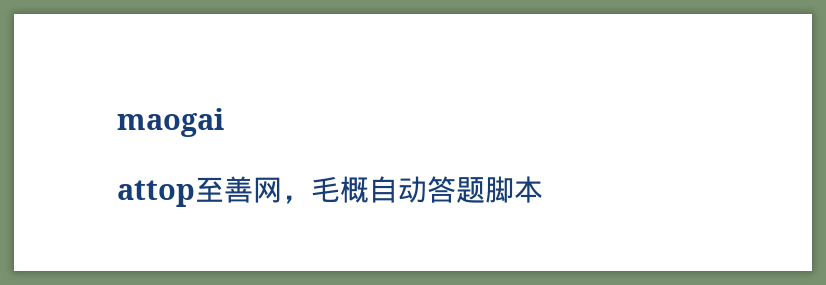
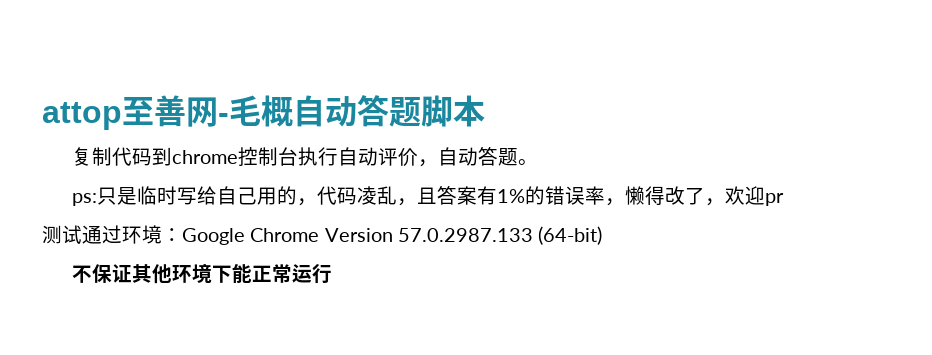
[117,108,224,137] maogai // -> (42, 116) none
[282,195,311,204] ， -> [218,113,229,123] -
(543, 189) none -> [71,147,538,167] [71,186,784,206] [42,225,603,245] [71,264,332,284] // 复制代码到chrome控制台执行自动评价，自动答题。 // ps:只是临时写给自己用的，代码凌乱，且答案有1%的错误率，懒得改了，欢迎pr // 测试通过环境：Google Chrome Version 57.0.2987.133 (64-bit) // 不保证其他环境下能正常运行

